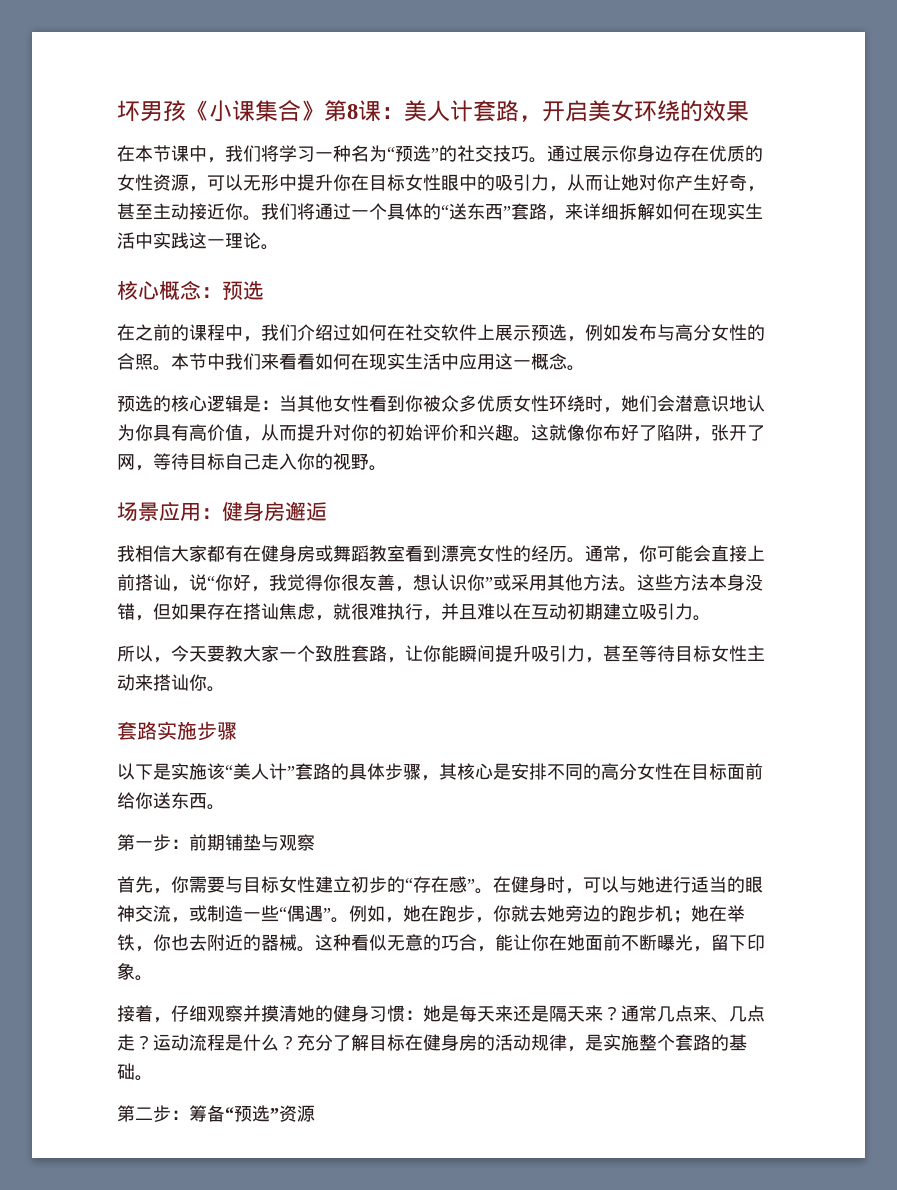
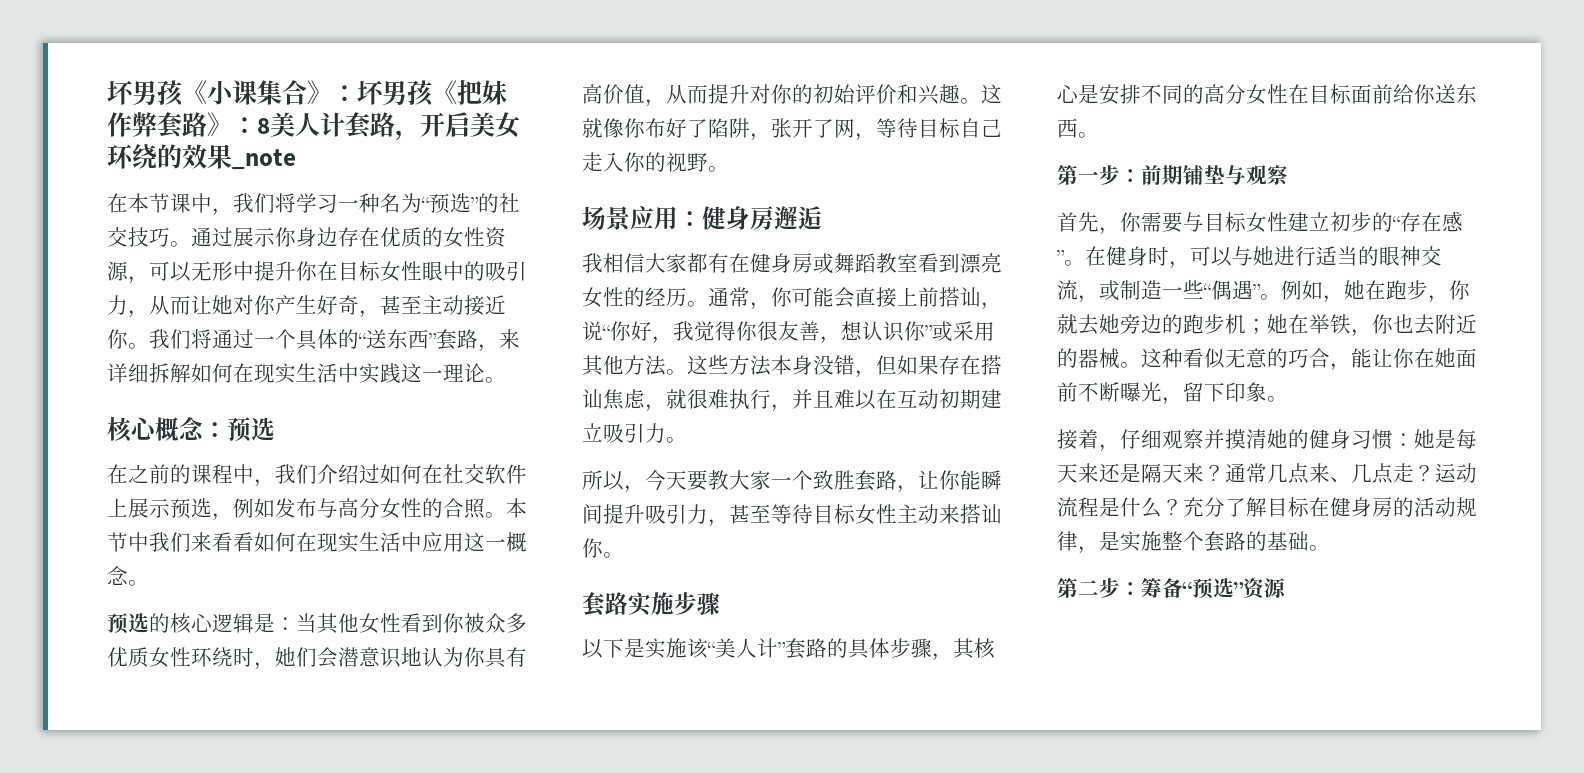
[324,100,404,122] 第8课： -> [332,80,507,106] [107,112,270,138] ：坏男孩《把妹作弊套路》：8
(749, 111) none -> [232,149,296,170] _note

